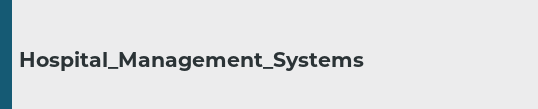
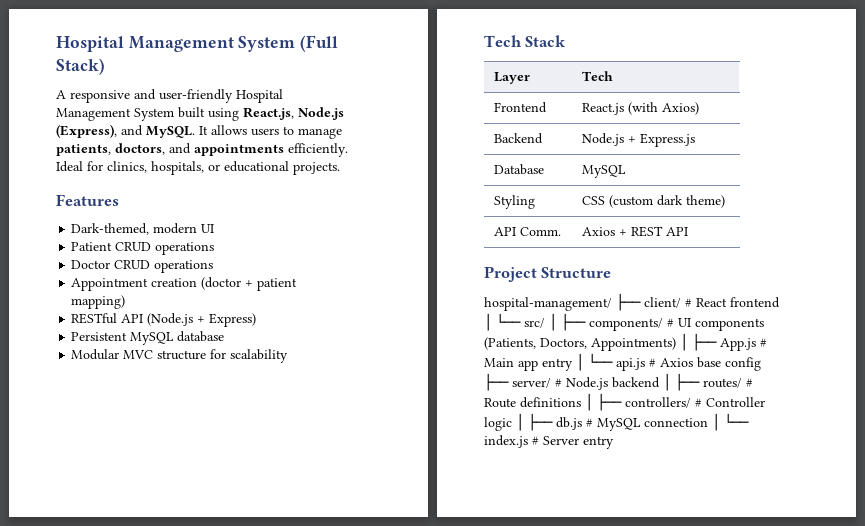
[19,51,364,71] Hospital_Management_Systems -> [56,35,339,52] [56,58,105,75] [56,89,283,103] [56,107,344,121] [56,124,342,139] [56,143,348,157] [56,161,340,175] [56,194,119,206] [71,223,215,235] [71,242,215,255] [71,260,214,273] [71,277,298,291] [71,295,126,309] [71,313,257,327] [71,331,225,345] [71,349,289,363] [484,35,566,47] [493,72,530,84] [581,71,613,81] [493,102,547,113] [581,102,699,115] [493,133,543,144] [581,133,695,147] [493,164,544,175] [581,165,626,178] [493,195,535,209] [581,195,725,208] [493,227,561,236] [581,226,688,237] [484,266,612,282] [484,293,780,311] [484,313,764,331] [484,333,767,351] [484,353,761,371] [484,373,753,391] [484,393,765,411] [484,413,749,431] [484,435,614,449] Hospital Management System (Full Stack) // A responsive and user-friendly Hospital Management System built using React.js, Node.js (Express), and MySQL. It allows users to manage patients, doctors, and appointments efficiently. Ideal for clinics, hospitals, or educational projects. // Features // Dark-themed, modern UI // Patient CRUD operations // Doctor CRUD operations // Appointment creation (doctor + patient mapping) // RESTful API (Node.js + Express) // Persistent MySQL database // Modular MVC structure for scalability // Tech Stack // Layer | Tech // Frontend | React.js (with Axios) // Backend | Node.js + Express.js // Database | MySQL // Styling | CSS (custom dark theme) // API Comm. | Axios + REST API // Project Structure // hospital-management/ ├── client/ # React frontend │ └── src/ │ ├── components/ # UI components (Patients, Doctors, Appointments) │ ├── App.js # Main app entry │ └── api.js # Axios base config ├── server/ # Node.js backend │ ├── routes/ # Route definitions │ ├── controllers/ # Controller logic │ ├── db.js # MySQL connection │ └── index.js # Server entry

